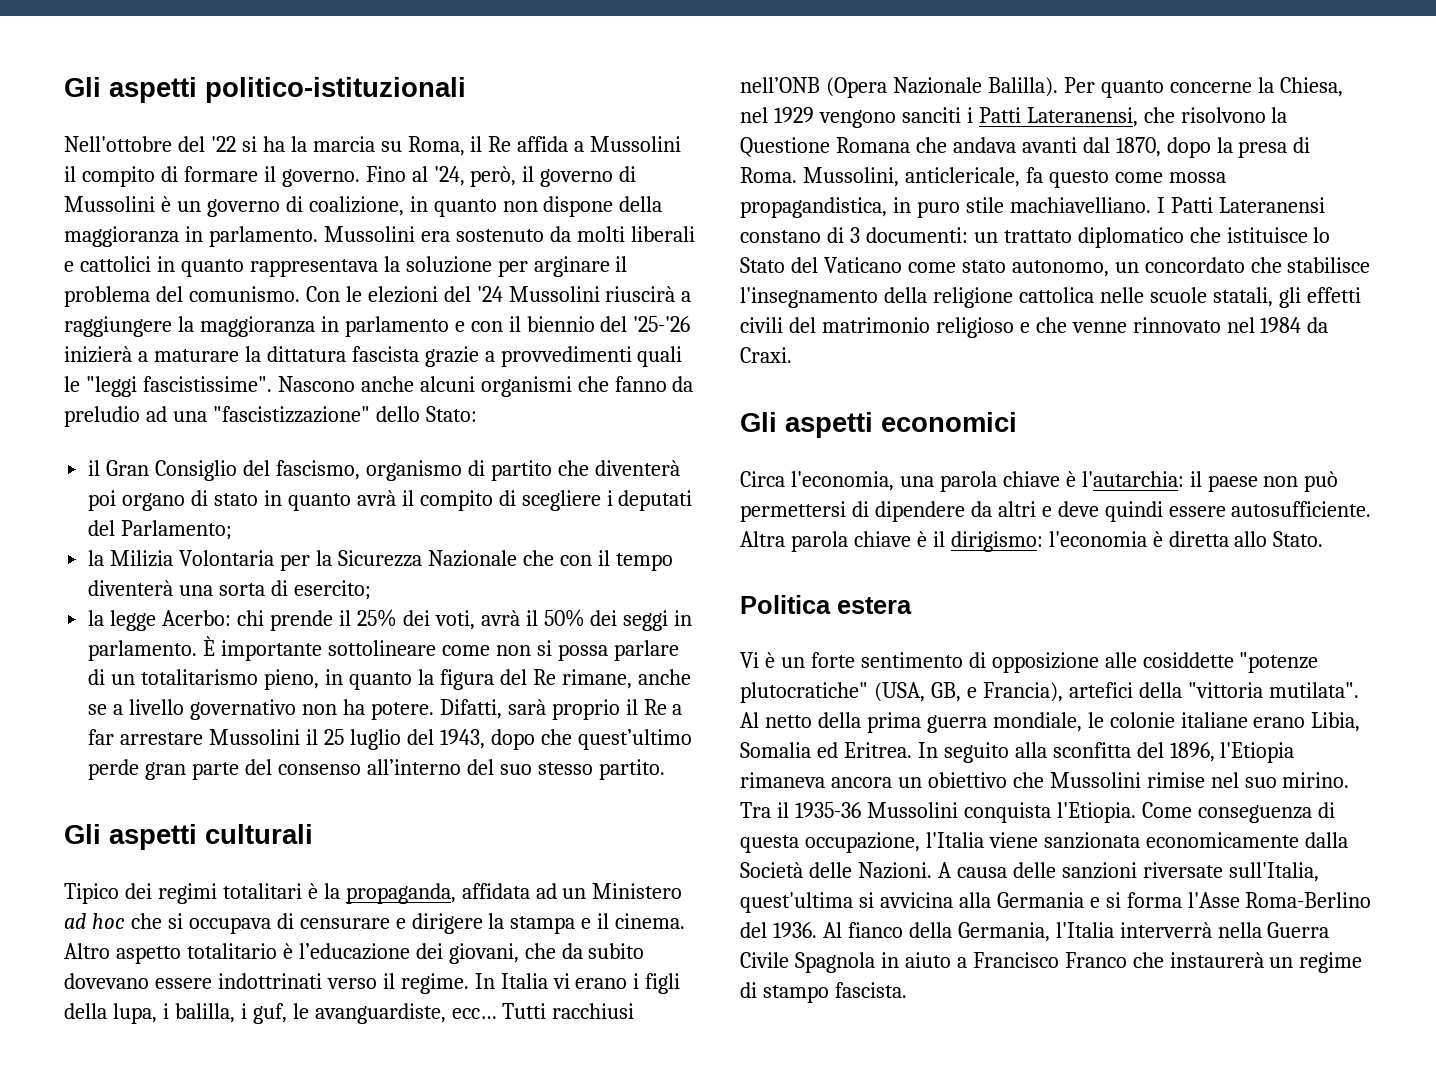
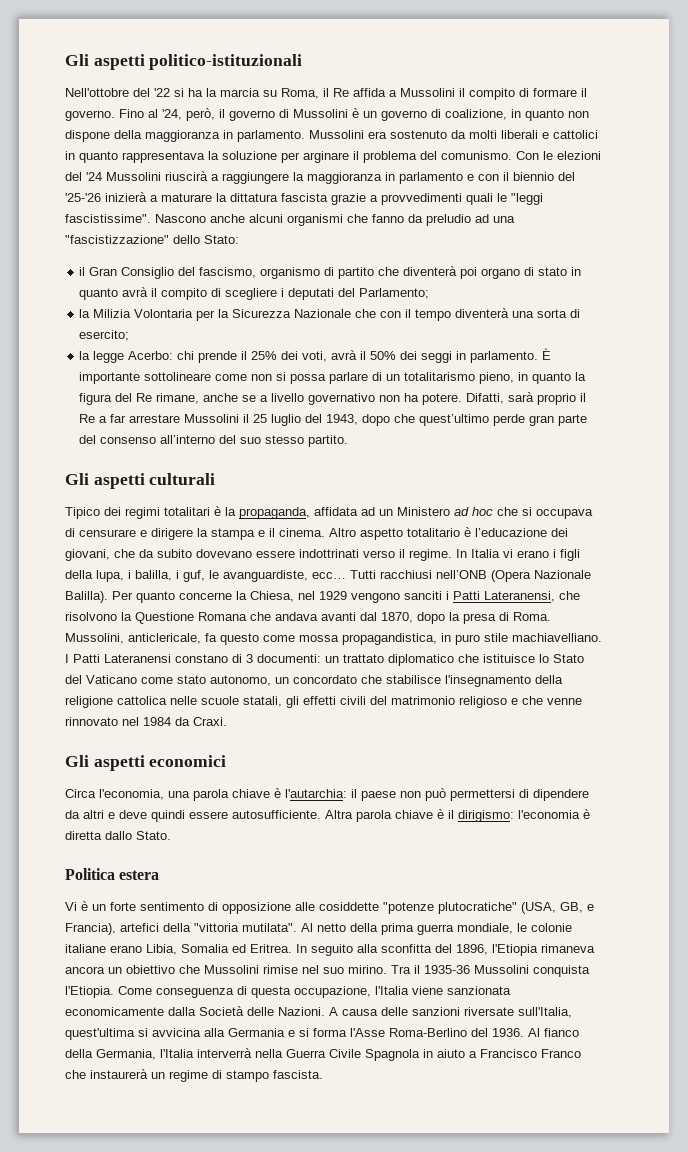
[1234,531,1268,547] allo -> [105,831,132,840] dallo

